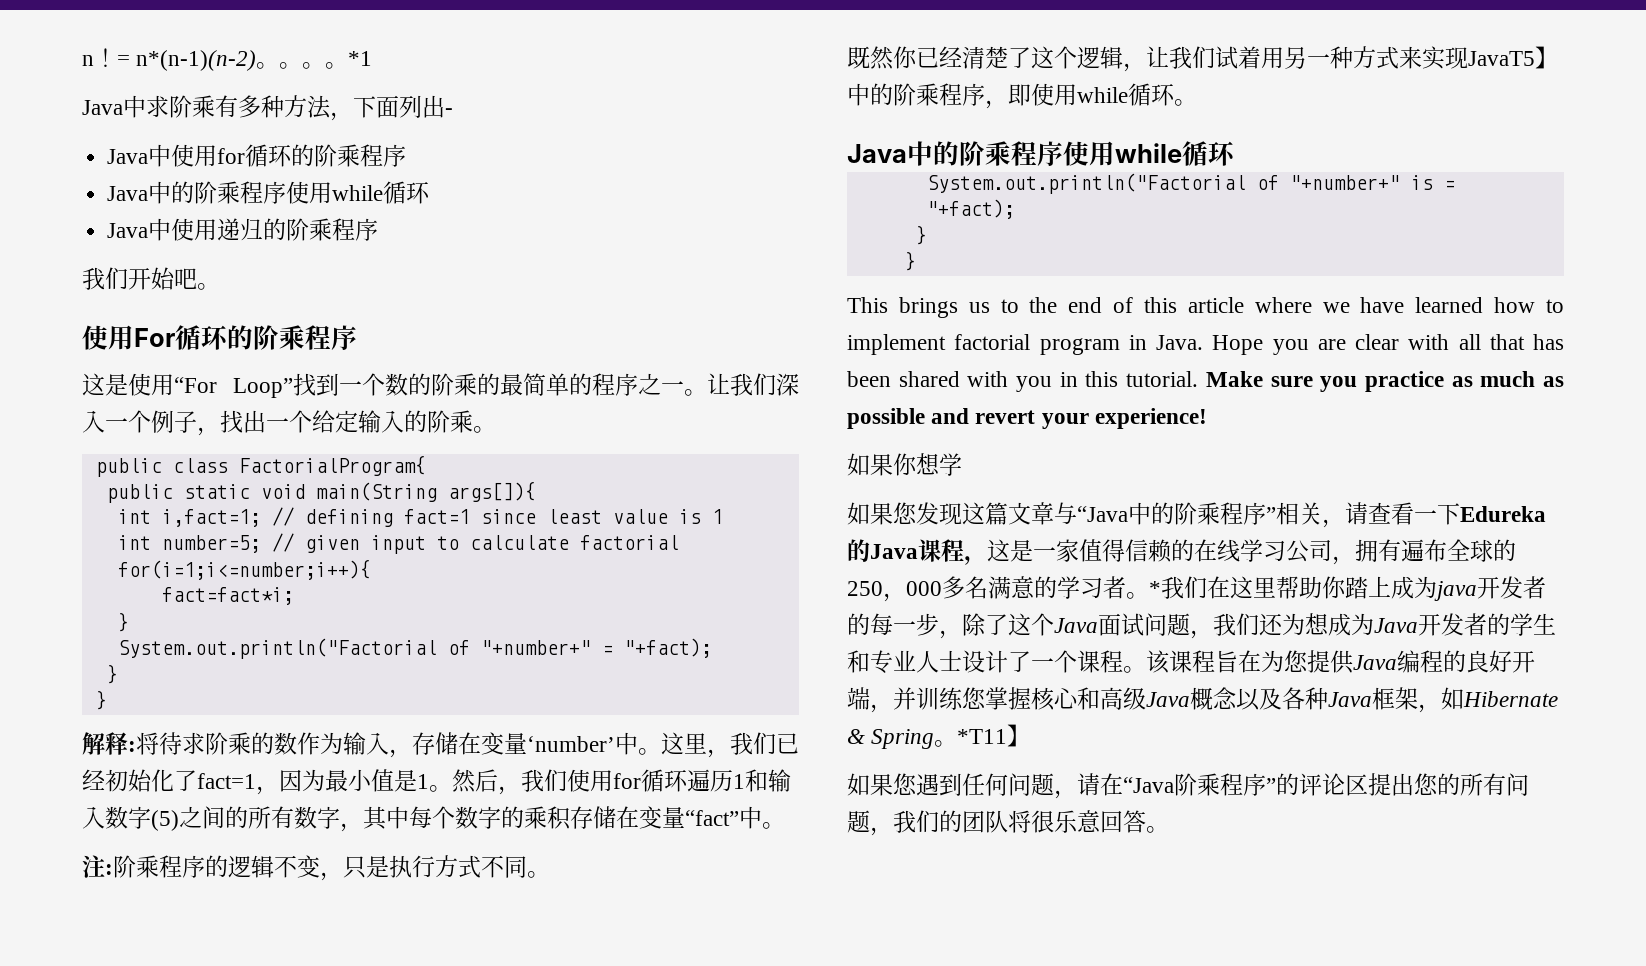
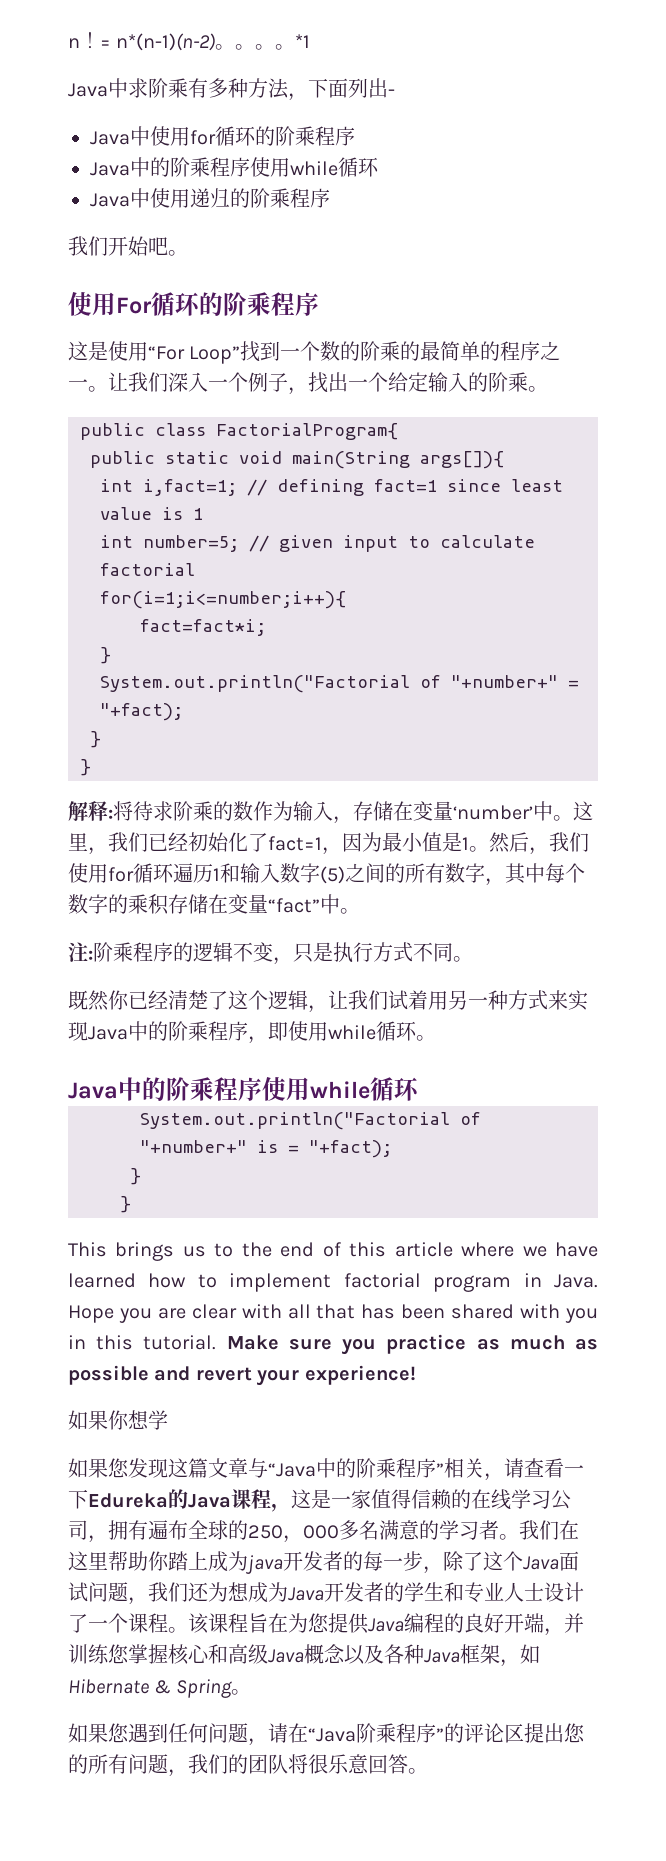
[1468,46,1558,69] JavaT5】 -> [88,1026,128,1040] Java
[1149,581,1161,596] * -> (519, 1537) none
[957,724,1031,747] *T11】 -> (251, 1692) none

